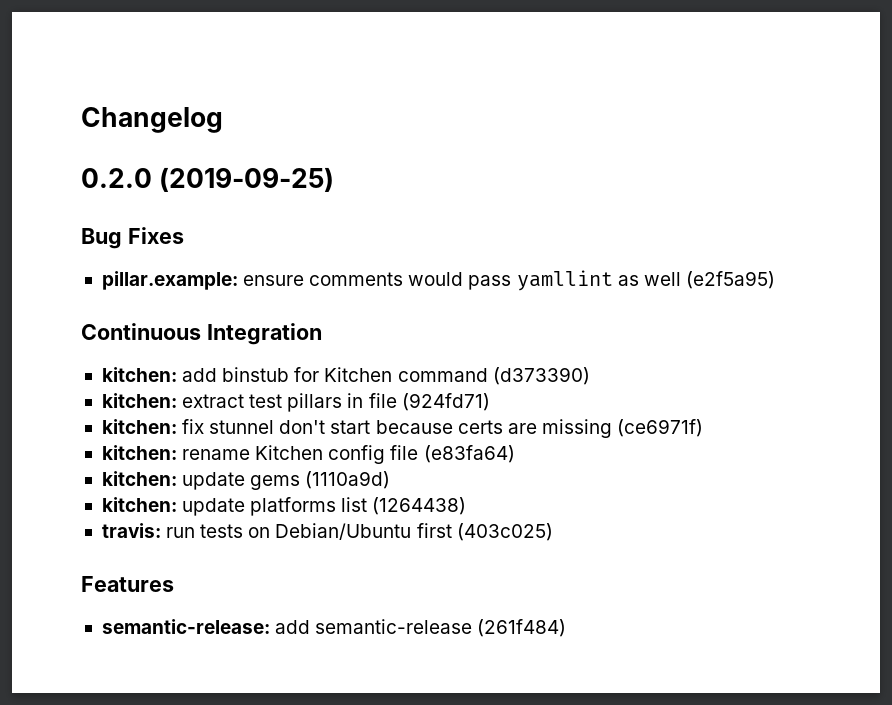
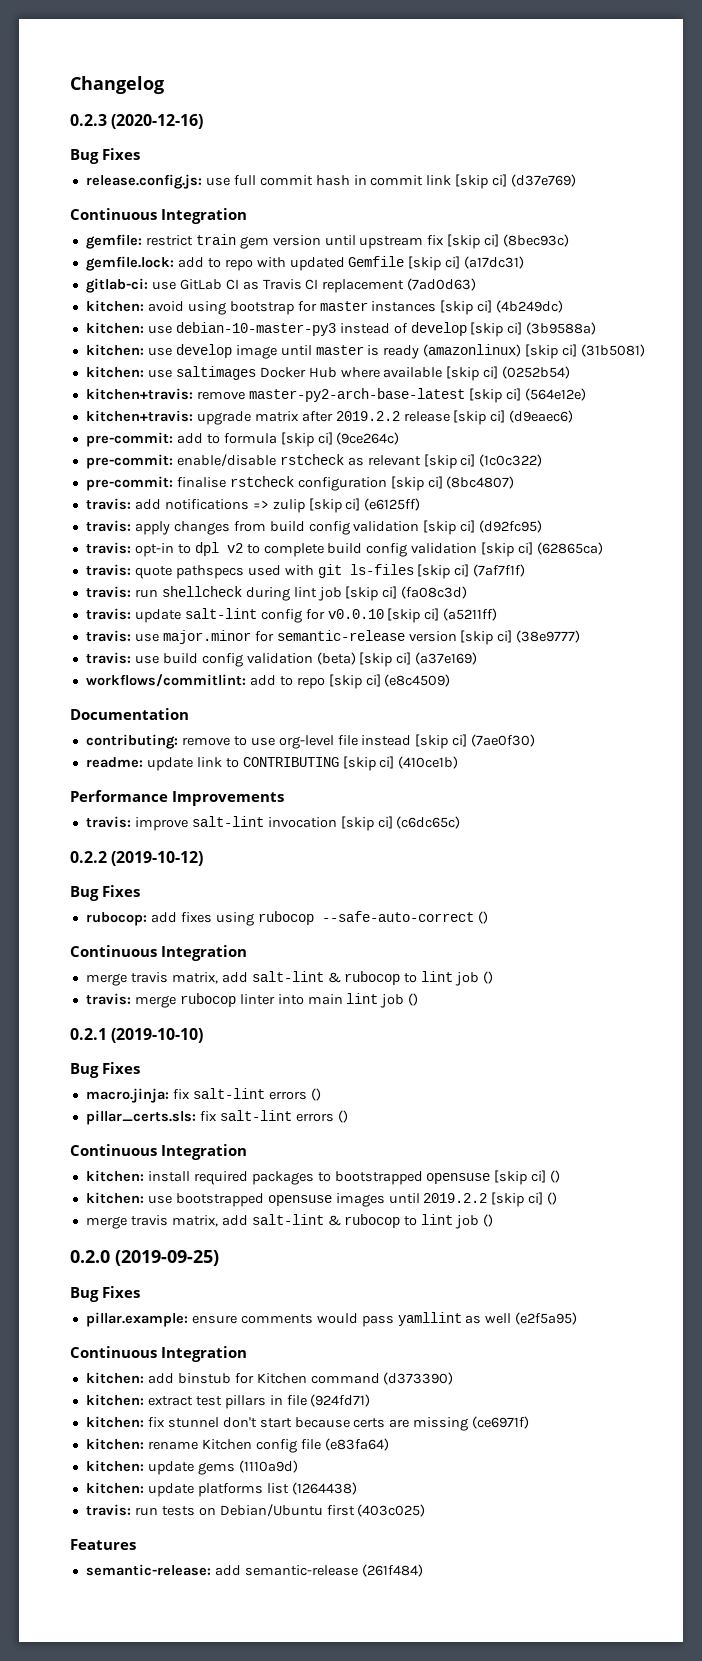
(223, 120) none -> [70,114,204,129] [70,148,140,164] [85,174,577,189] [70,208,247,224] [85,234,570,249] [85,256,525,271] [85,278,477,293] [85,300,564,315] [85,322,597,337] [85,344,646,359] [85,366,571,381] [85,388,586,403] [85,410,574,425] [85,432,400,447] [85,454,543,469] [85,476,515,491] [85,498,421,513] [85,520,543,535] [85,542,604,557] [85,564,526,579] [85,586,468,601] [85,608,498,623] [85,630,581,645] [85,652,478,667] [85,674,451,689] [70,708,189,720] [85,734,536,749] [85,756,459,771] [70,790,284,806] [85,816,461,831] [70,851,204,866] [70,885,140,901] [85,911,488,926] [70,945,247,961] [85,971,494,986] [85,993,419,1008] [70,1028,204,1043] [70,1062,140,1078] [85,1088,321,1103] [85,1110,348,1125] [70,1144,247,1160] [85,1170,561,1185] [85,1192,558,1207] [85,1214,494,1229] // 0.2.3 (2020-12-16) // Bug Fixes // release.config.js: use full commit hash in commit link [skip ci] (d37e769) // Continuous Integration // gemfile: restrict train gem version until upstream fix [skip ci] (8bec93c) // gemfile.lock: add to repo with updated Gemfile [skip ci] (a17dc31) // gitlab-ci: use GitLab CI as Travis CI replacement (7ad0d63) // kitchen: avoid using bootstrap for master instances [skip ci] (4b249dc) // kitchen: use debian-10-master-py3 instead of develop [skip ci] (3b9588a) // kitchen: use develop image until master is ready (amazonlinux) [skip ci] (31b5081) // kitchen: use saltimages Docker Hub where available [skip ci] (0252b54) // kitchen+travis: remove master-py2-arch-base-latest [skip ci] (564e12e) // kitchen+travis: upgrade matrix after 2019.2.2 release [skip ci] (d9eaec6) // pre-commit: add to formula [skip ci] (9ce264c) // pre-commit: enable/disable rstcheck as relevant [skip ci] (1c0c322) // pre-commit: finalise rstcheck configuration [skip ci] (8bc4807) // travis: add notifications => zulip [skip ci] (e6125ff) // travis: apply changes from build config validation [skip ci] (d92fc95) // travis: opt-in to dpl v2 to complete build config validation [skip ci] (62865ca) // travis: quote pathspecs used with git ls-files [skip ci] (7af7f1f) // travis: run shellcheck during lint job [skip ci] (fa08c3d) // travis: update salt-lint config for v0.0.10 [skip ci] (a5211ff) // travis: use major.minor for semantic-release version [skip ci] (38e9777) // travis: use build config validation (beta) [skip ci] (a37e169) // workflows/commitlint: add to repo [skip ci] (e8c4509) // Documentation // contributing: remove to use org-level file instead [skip ci] (7ae0f30) // readme: update link to CONTRIBUTING [skip ci] (410ce1b) // Performance Improvements // travis: improve salt-lint invocation [skip ci] (c6dc65c) // 0.2.2 (2019-10-12) // Bug Fixes // rubocop: add fixes using rubocop --safe-auto-correct () // Continuous Integration // merge travis matrix, add salt-lint & rubocop to lint job () // travis: merge rubocop linter into main lint job () // 0.2.1 (2019-10-10) // Bug Fixes // macro.jinja: fix salt-lint errors () // pillar_certs.sls: fix salt-lint errors () // Continuous Integration // kitchen: install required packages to bootstrapped opensuse [skip ci] () // kitchen: use bootstrapped opensuse images until 2019.2.2 [skip ci] () // merge travis matrix, add salt-lint & rubocop to lint job ()

